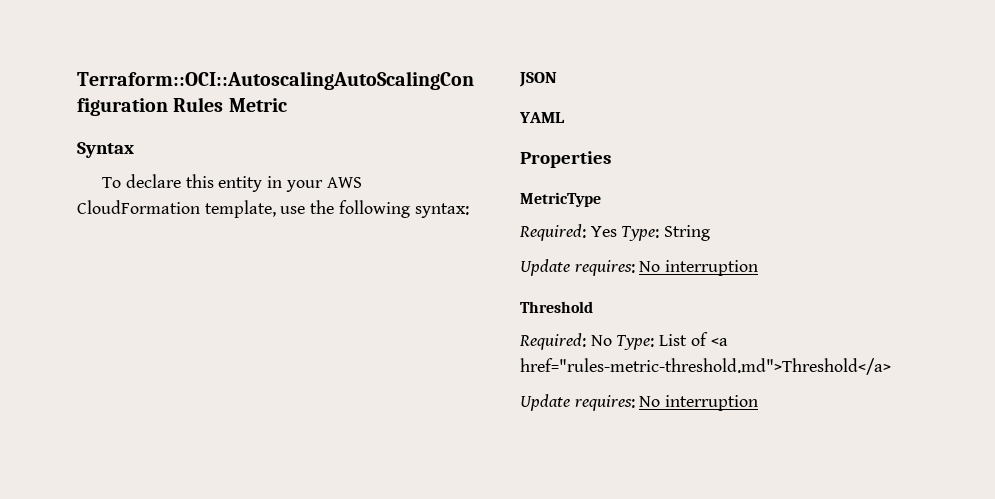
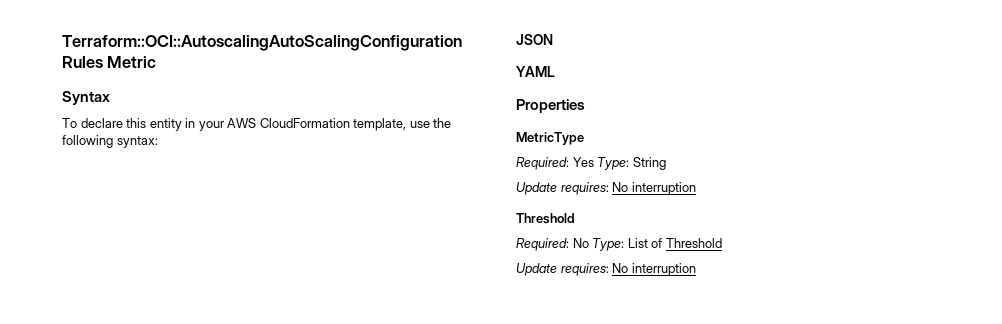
[710,338,728,346] [520,358,891,375] <a href="rules-metric-threshold.md">Threshold</a> -> [665,238,722,248] Threshold

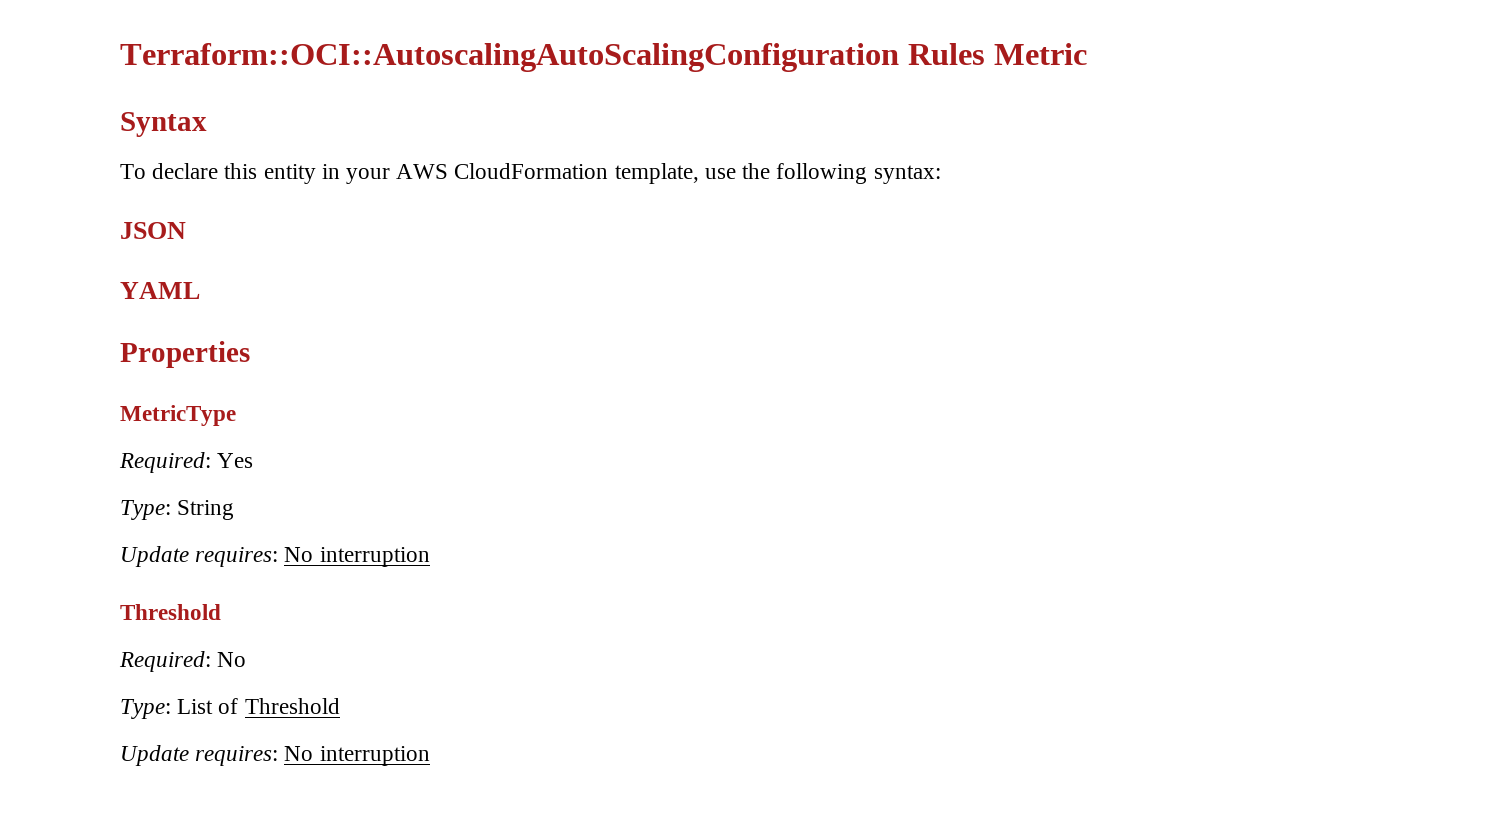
(594, 162) none -> (254, 460) //
(589, 243) none -> (247, 659) //

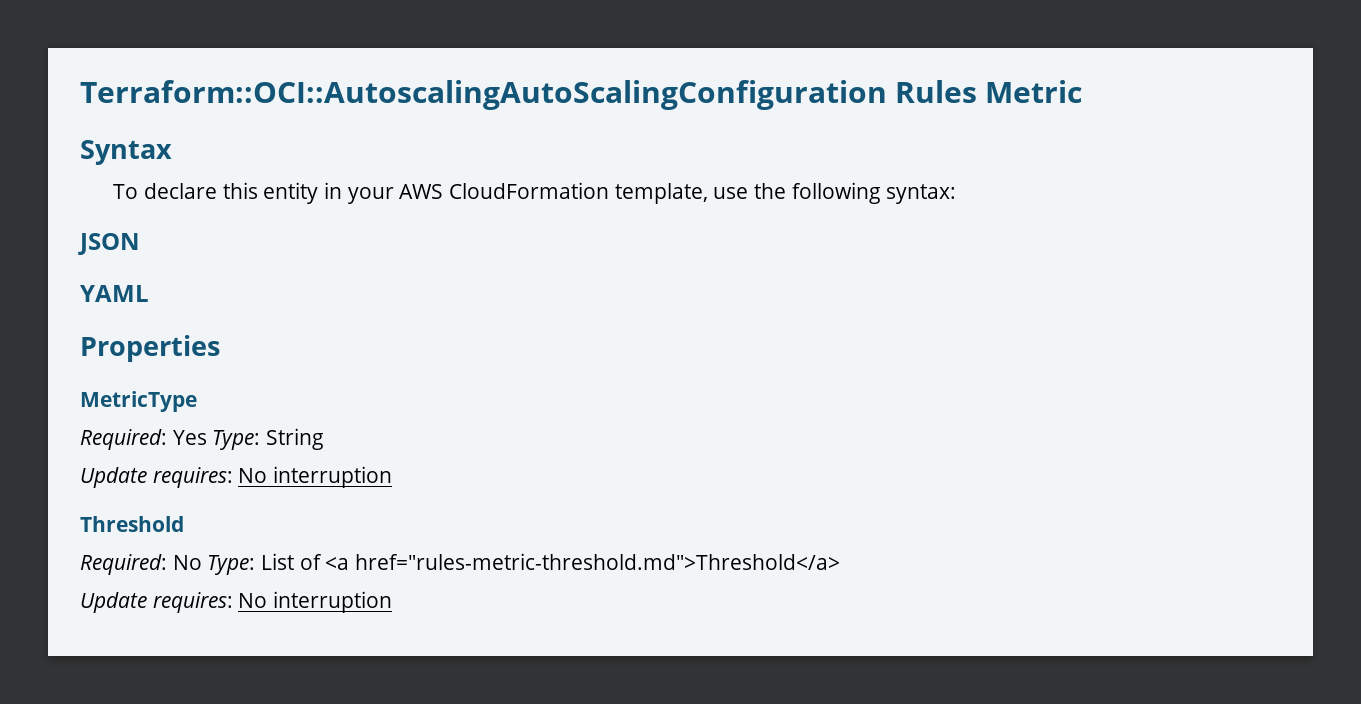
(254, 460) // -> (207, 437) none
(247, 659) // -> (202, 562) none
[244,698,340,714] Threshold -> [325,553,841,570] <a href="rules-metric-threshold.md">Threshold</a>

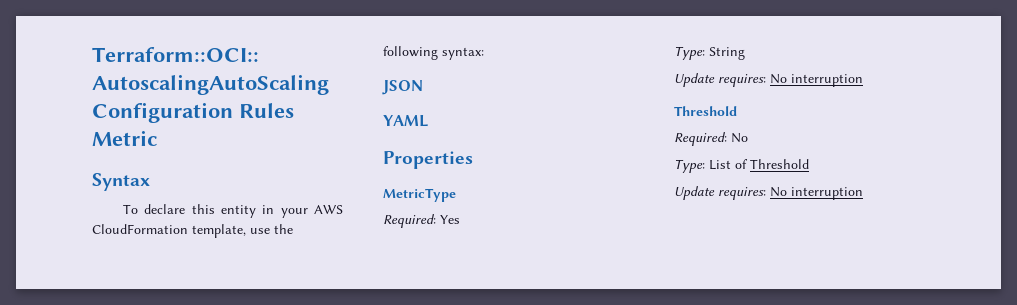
(207, 437) none -> (460, 219) //
(202, 562) none -> (748, 138) //
[325,553,841,570] <a href="rules-metric-threshold.md">Threshold</a> -> [750,159,809,169] Threshold

